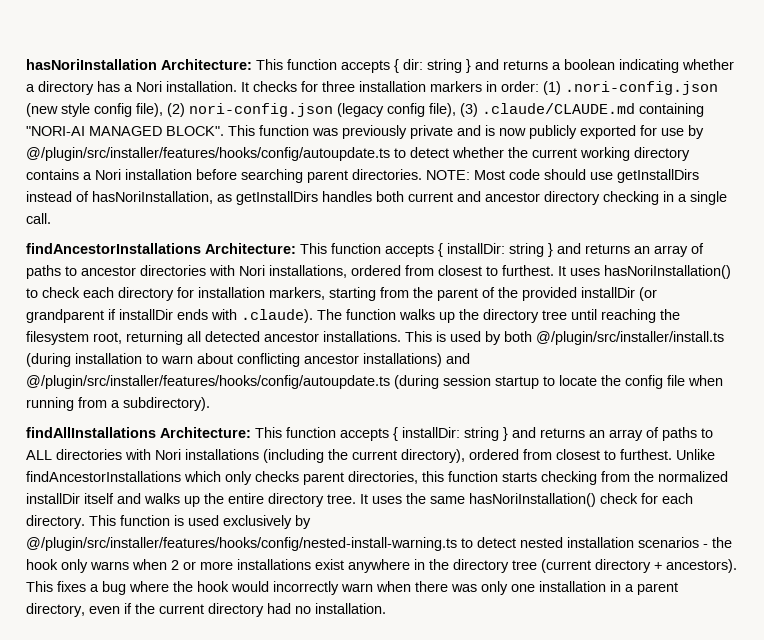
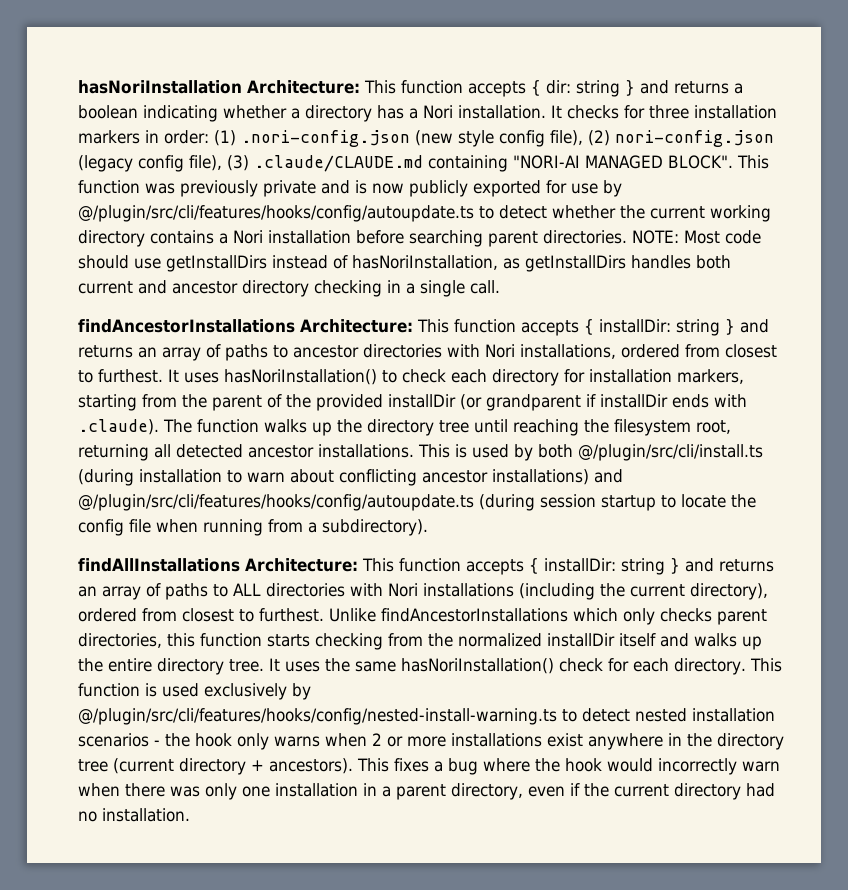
[26,147,390,161] @/plugin/src/installer/features/hooks/config/autoupdate.ts -> [78,205,474,222] @/plugin/src/cli/features/hooks/config/autoupdate.ts
[536,331,724,345] @/plugin/src/installer/install.ts -> [578,444,763,461] @/plugin/src/cli/install.ts
[26,375,390,389] @/plugin/src/installer/features/hooks/config/autoupdate.ts -> [78,494,474,511] @/plugin/src/cli/features/hooks/config/autoupdate.ts
[26,537,457,551] @/plugin/src/installer/features/hooks/config/nested-install-warning.ts -> [78,708,557,725] @/plugin/src/cli/features/hooks/config/nested-install-warning.ts

